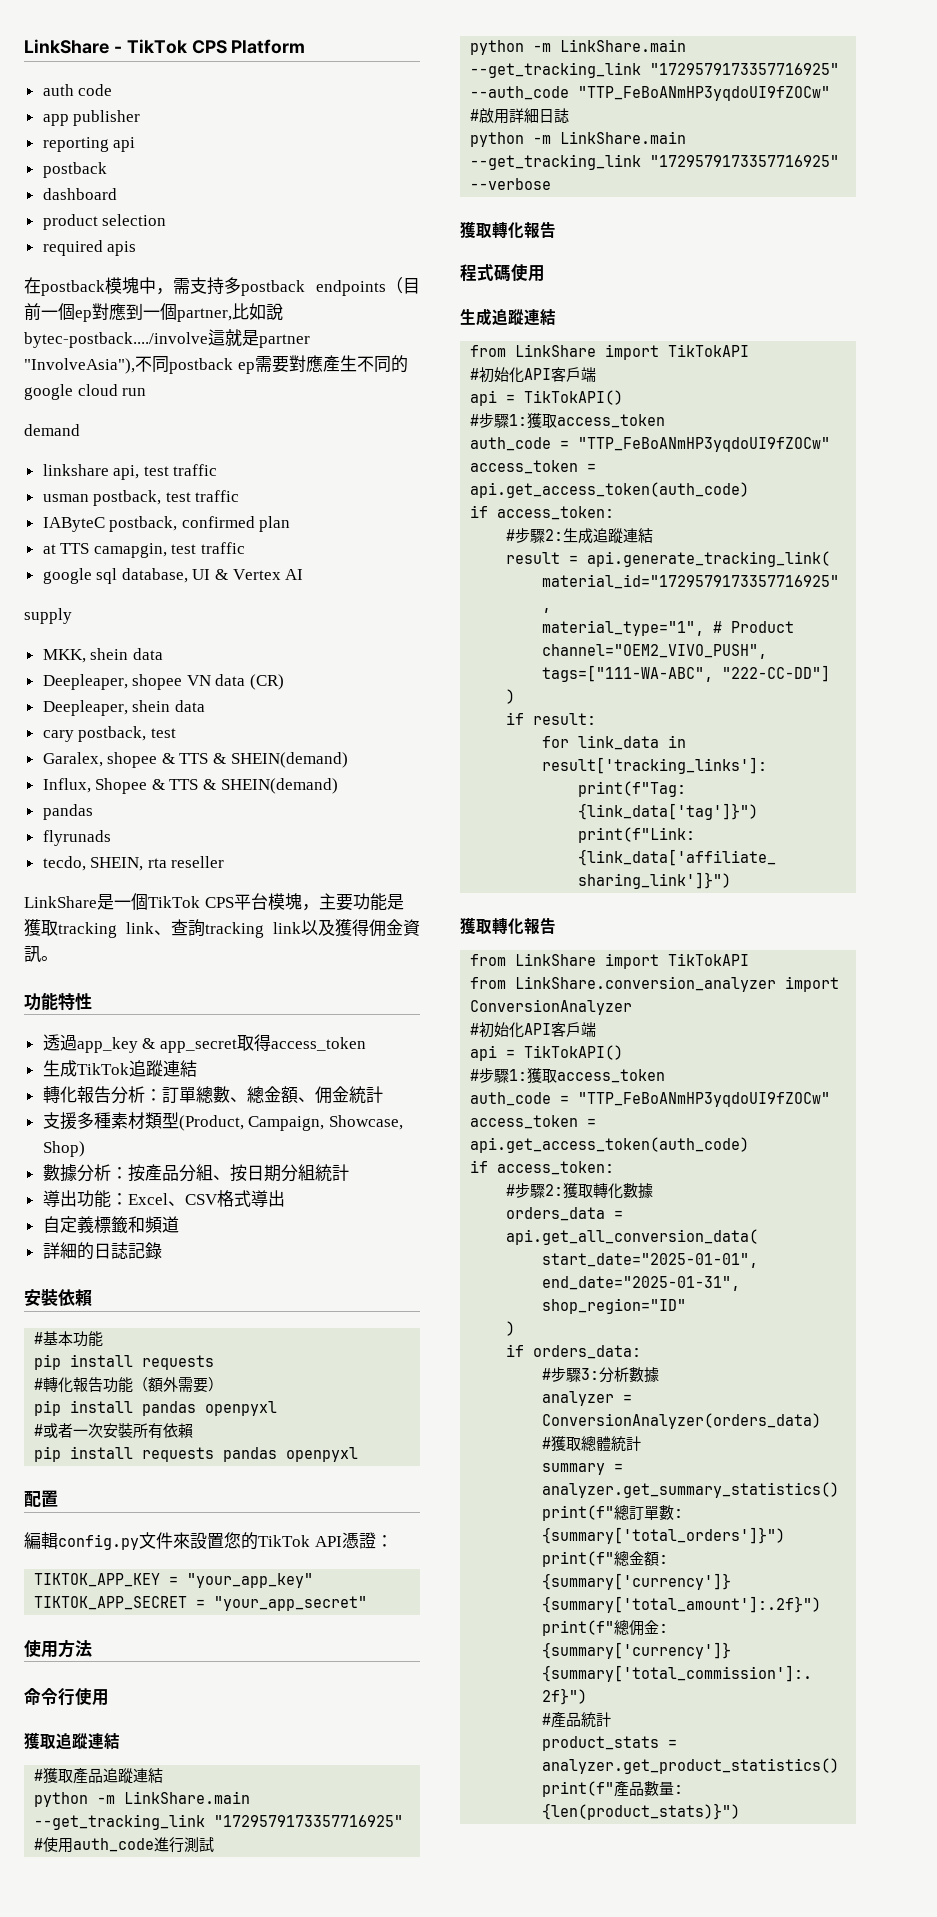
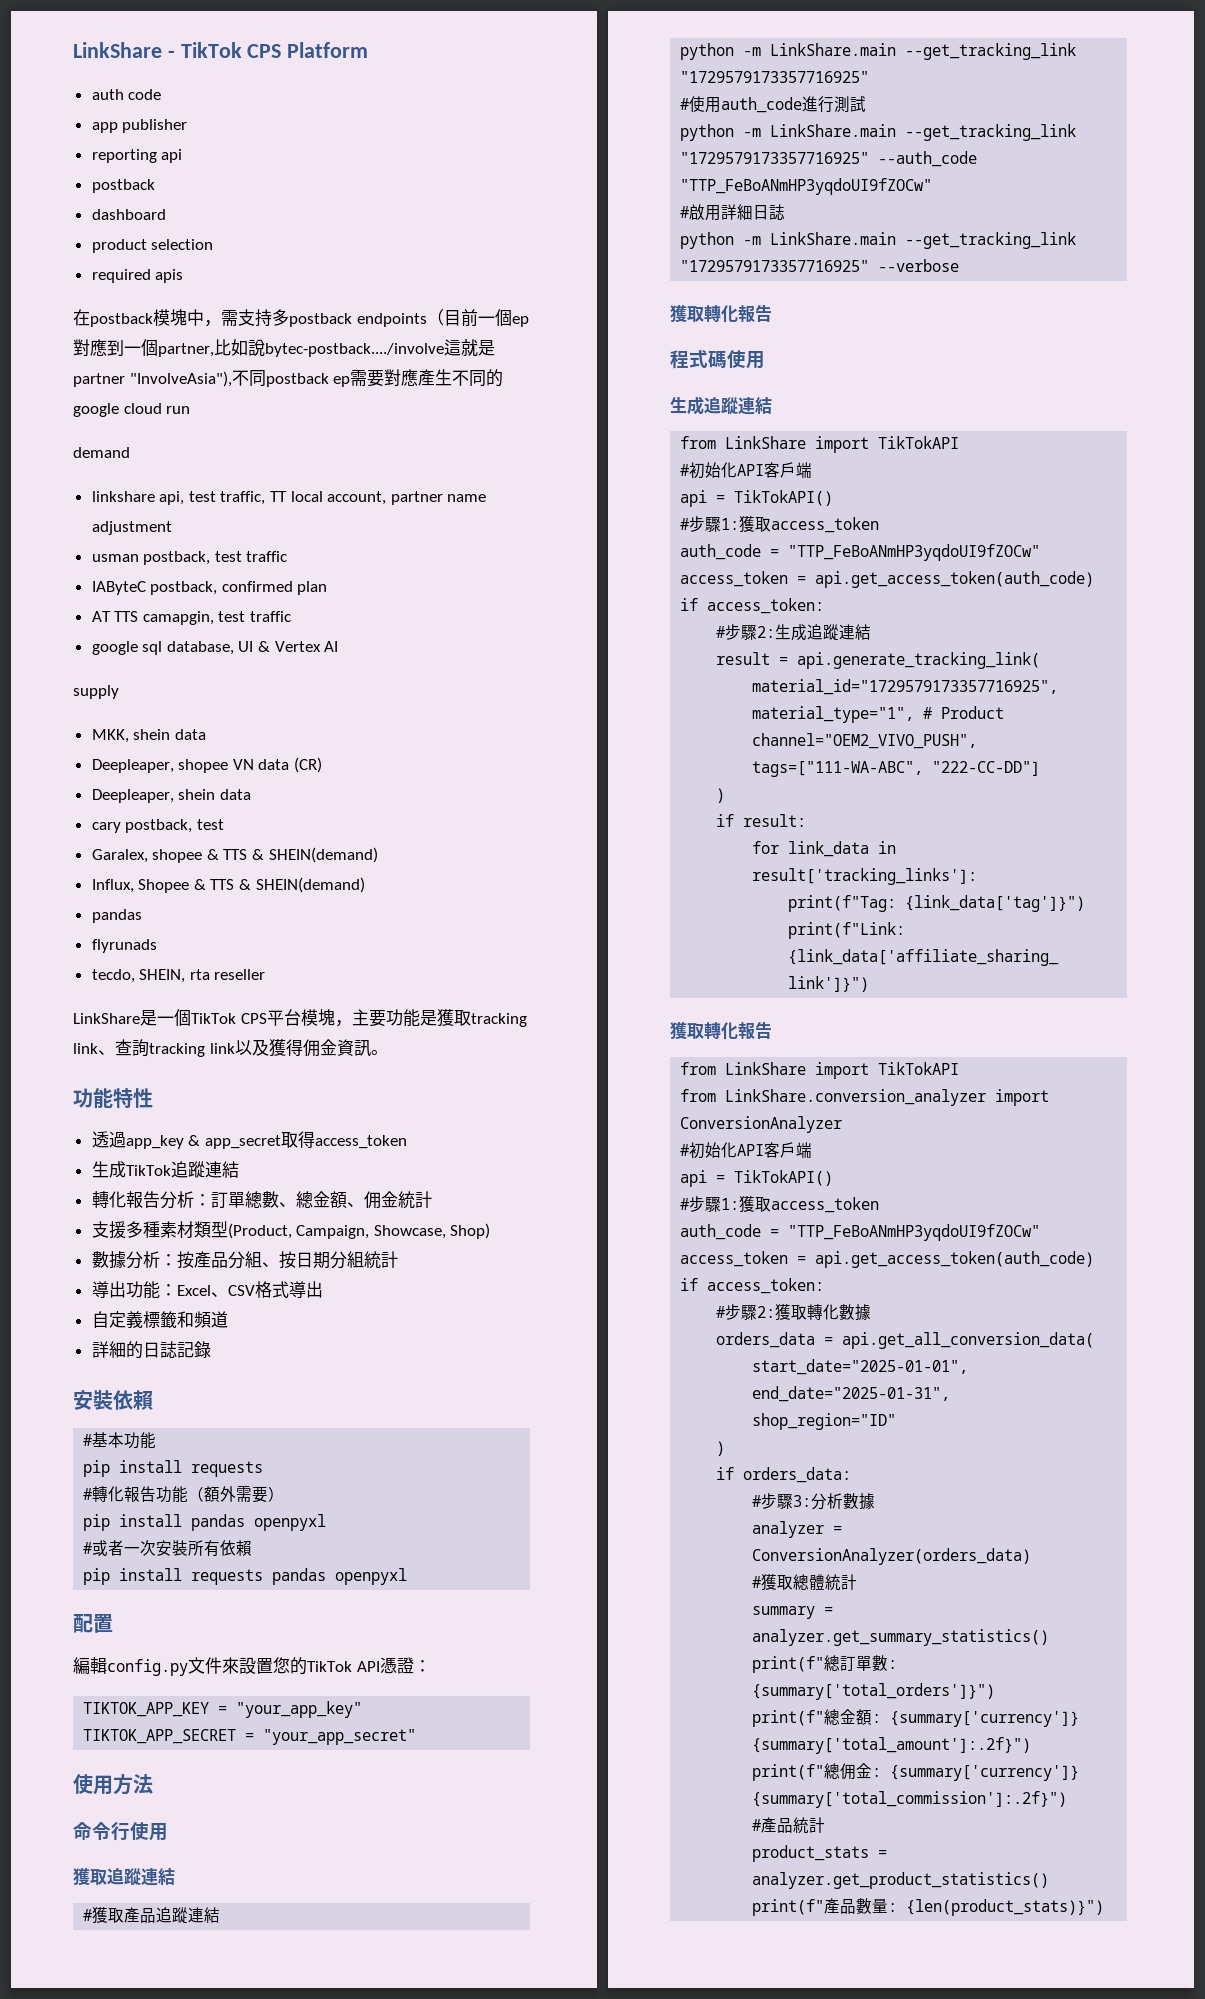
[173,464,218,476] traffic -> [220,491,487,505] [91,521,172,535] traffic, TT local account, partner name adjustment
[42,544,56,554] at -> [91,611,111,622] AT

